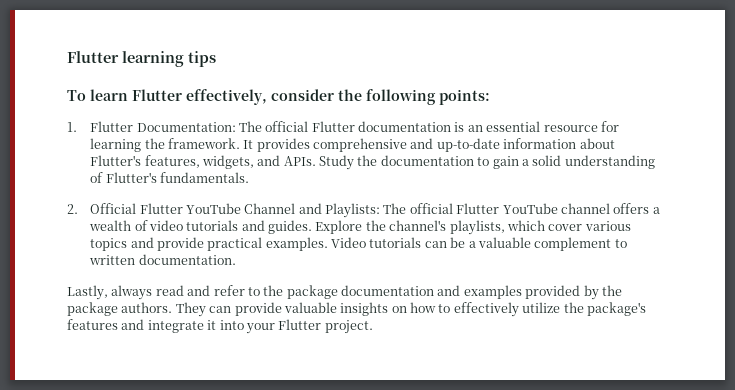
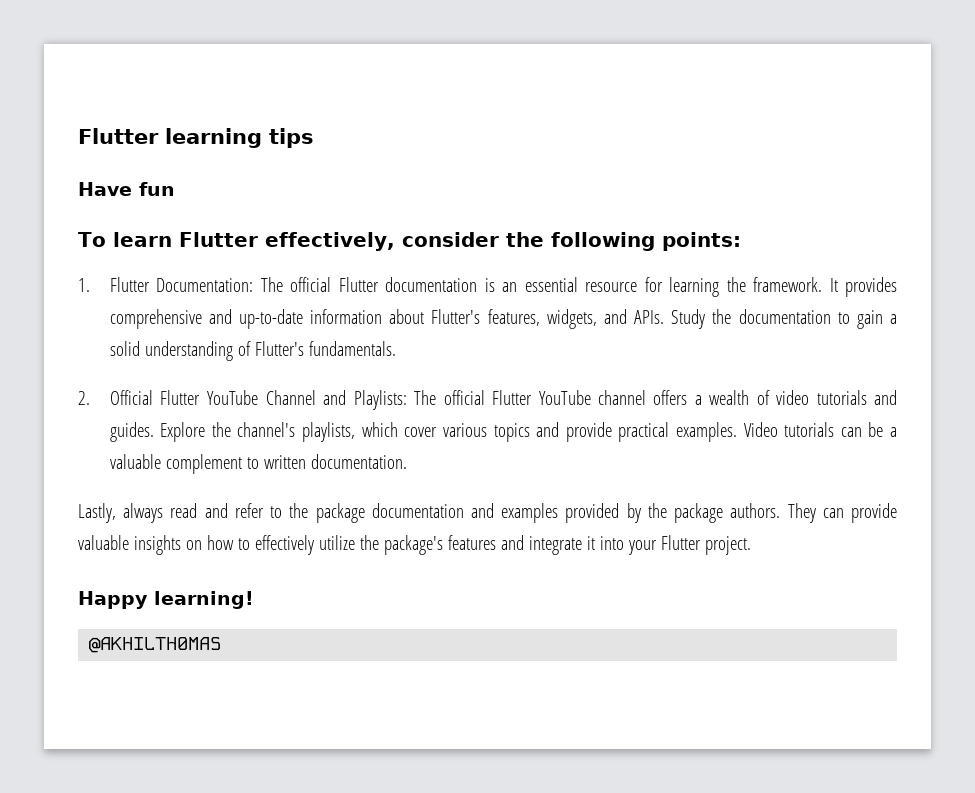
(216, 59) none -> [78,182,175,196] // Have fun
(373, 327) none -> [78,591,254,609] [89,637,222,653] // Happy learning! // @AKHILTH0MAS

